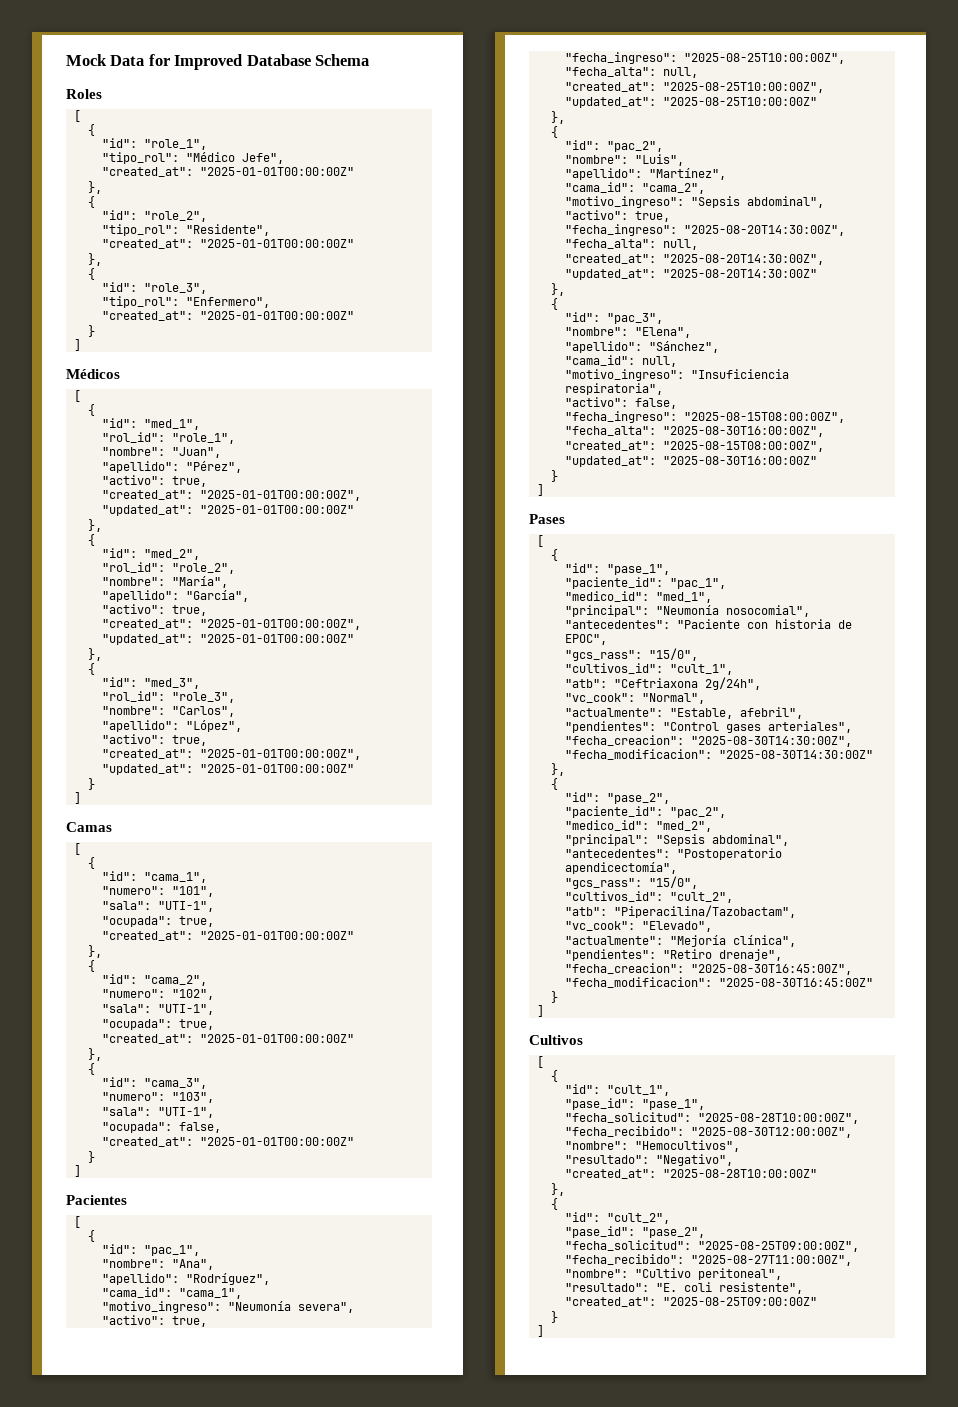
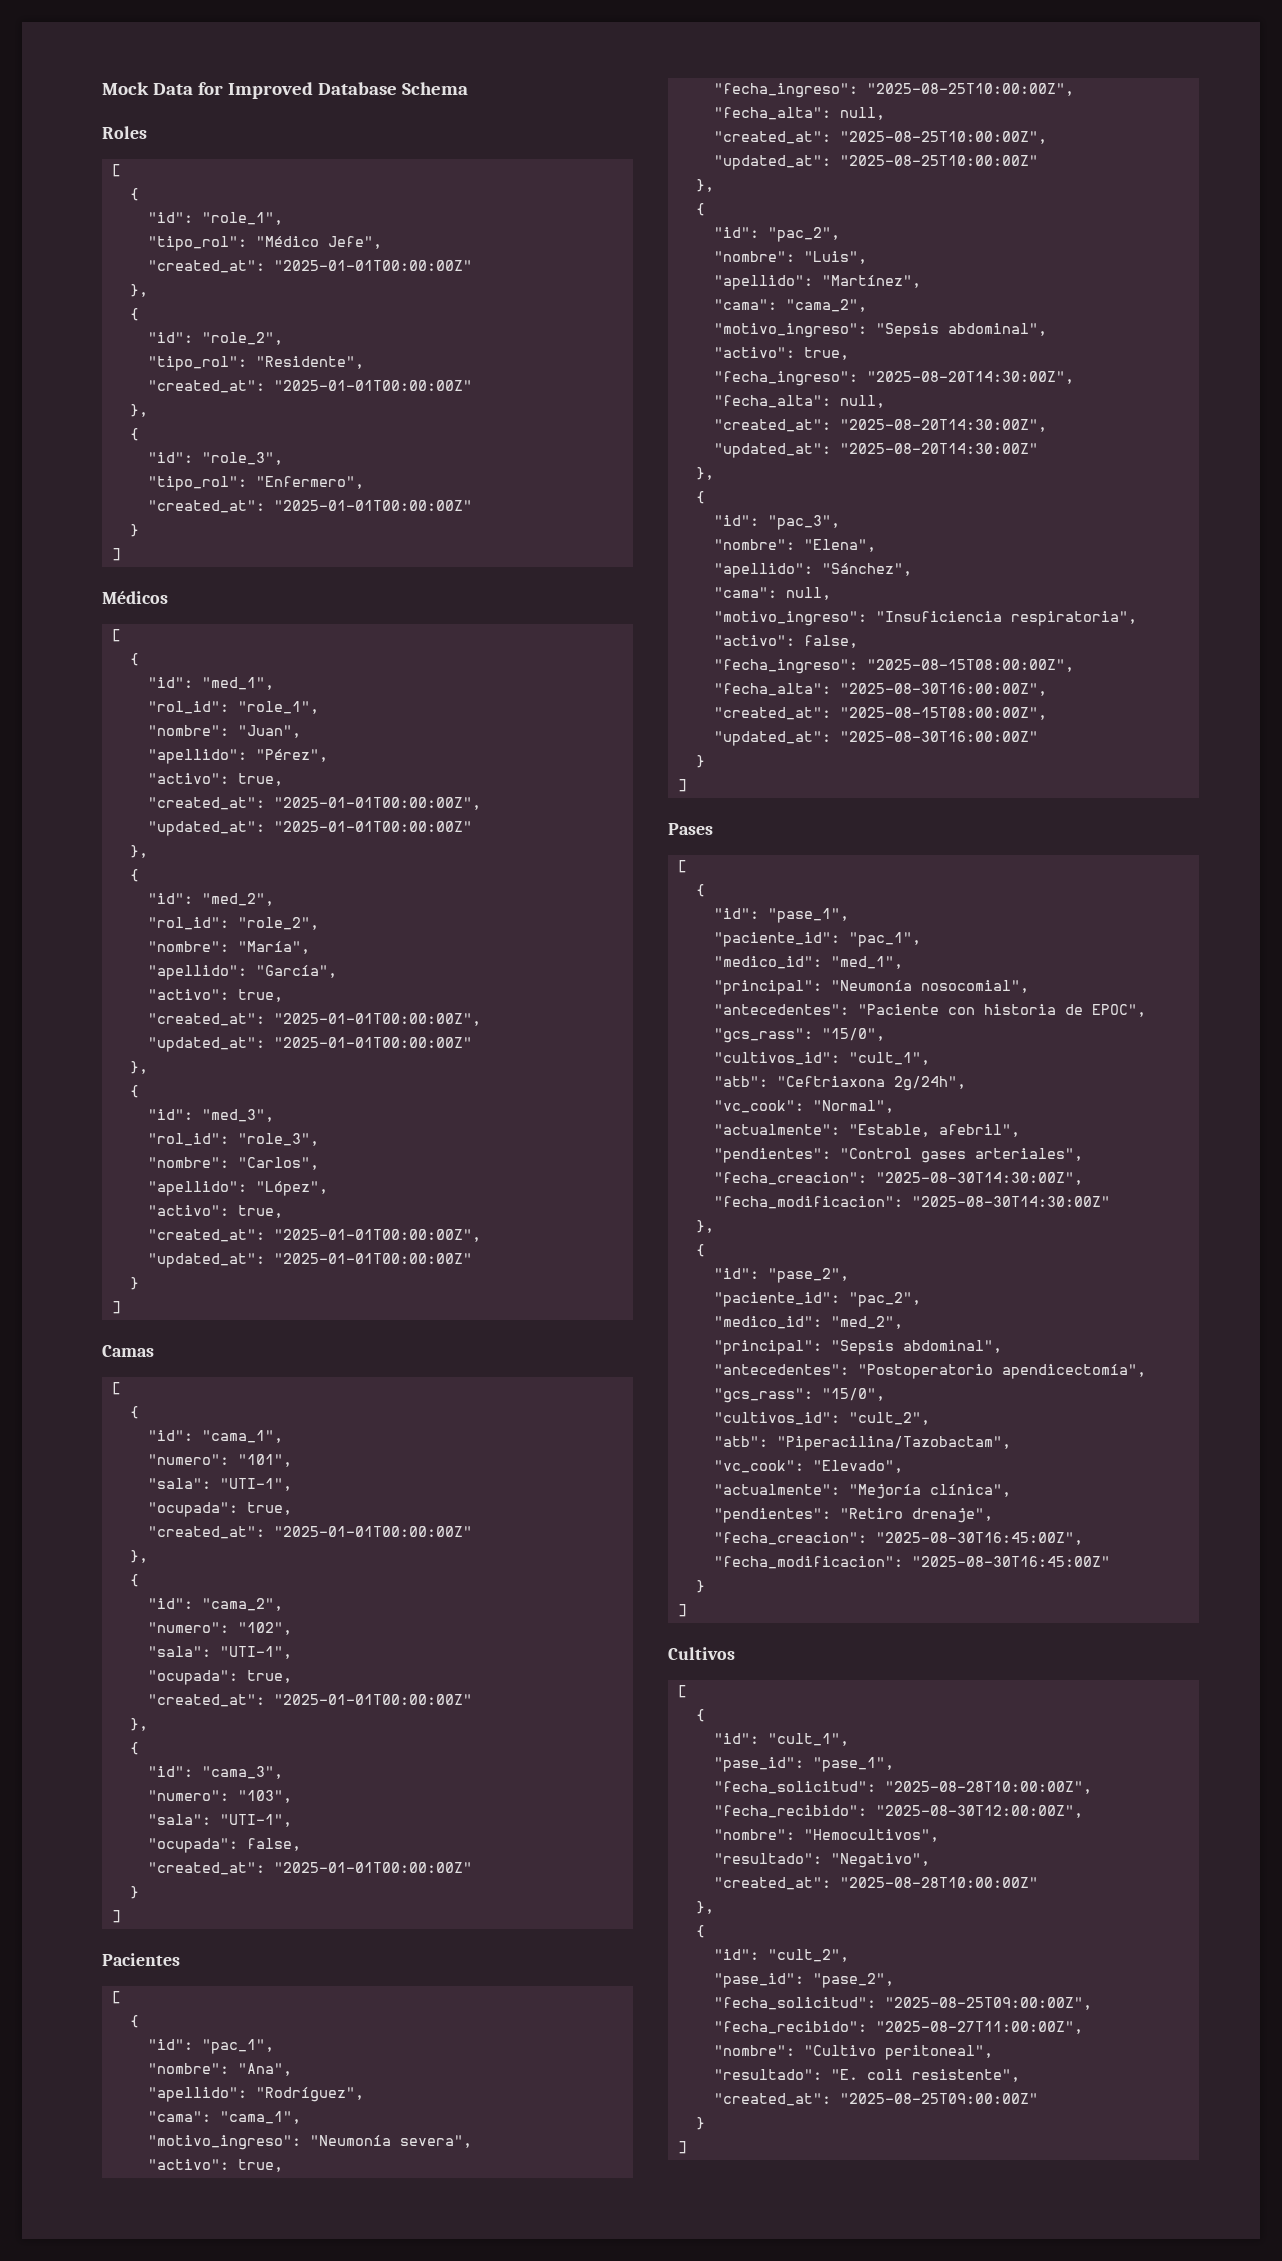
[101,1287,172,1298] "cama_id": -> [147,2111,211,2122] "cama":
[564,182,635,193] "cama_id": -> [713,299,777,310] "cama":
[564,355,635,366] "cama_id": -> [713,587,777,598] "cama":

